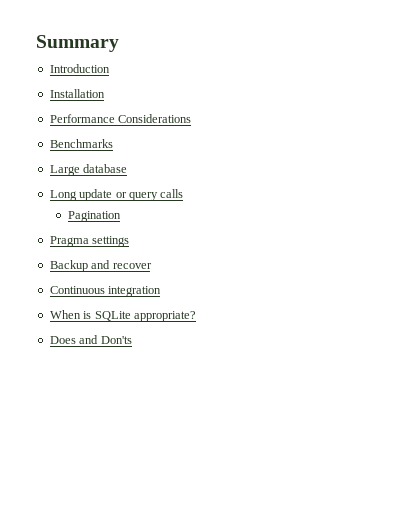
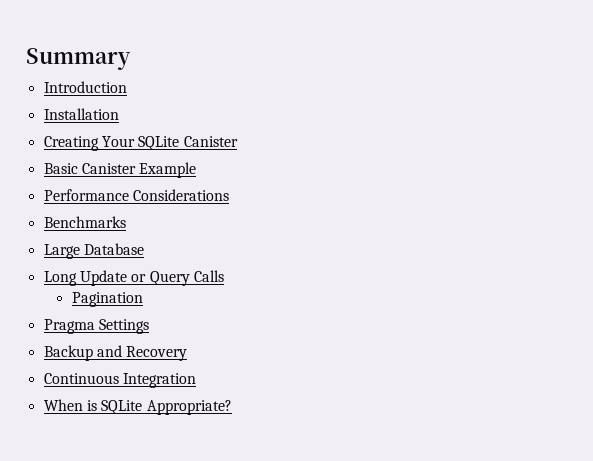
(105, 93) none -> [43,136,238,151] [43,162,197,178] // Creating Your SQLite Canister // Basic Canister Example
[83,164,128,173] database -> [83,243,144,255] Database
[79,189,184,201] update or query calls -> [79,270,224,286] Update or Query Calls
[92,236,130,247] settings -> [98,319,149,334] Settings
[112,263,152,269] recover -> [126,346,188,361] Recovery
[108,286,162,297] integration -> [122,373,196,388] Integration
[133,311,196,322] [49,335,132,344] appropriate? // Does and Don'ts -> [146,400,232,415] Appropriate?

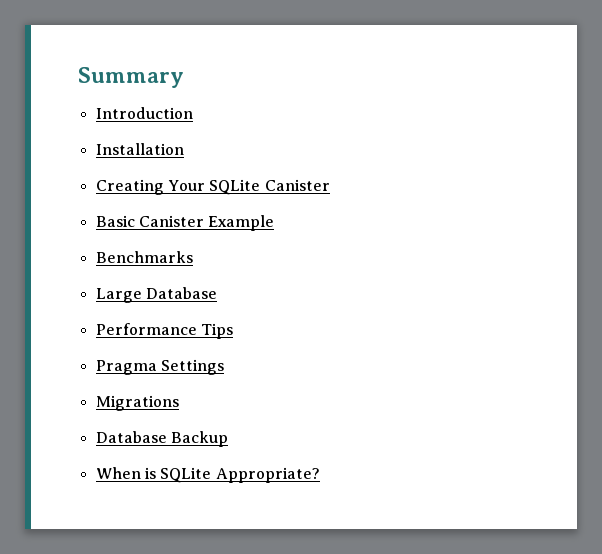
[43,189,229,201] // Performance Considerations -> (275, 223) none
[43,270,224,286] [71,292,143,307] Long Update or Query Calls // Pagination -> [95,323,233,339] Performance Tips
(149, 326) none -> [95,395,179,411] [95,431,167,443] Migrations // Database
[96,345,188,361] [43,373,196,388] and Recovery // Continuous Integration -> (228, 439) none

